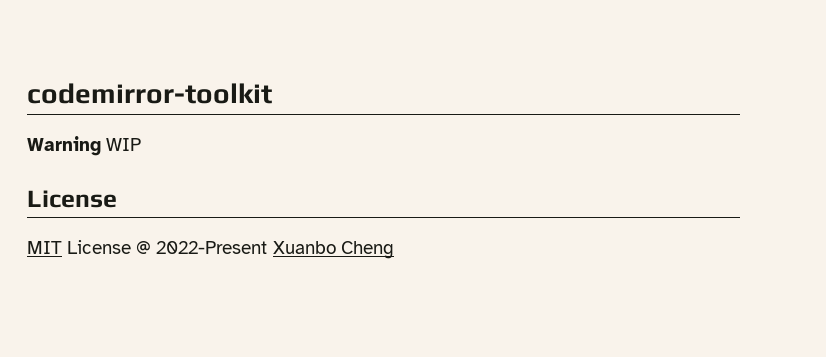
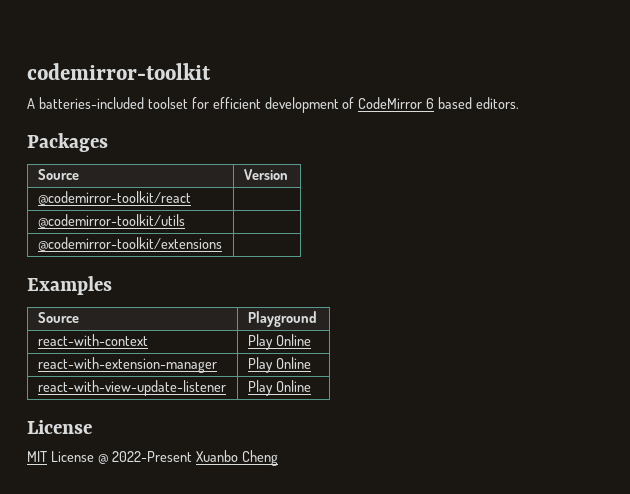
[27,136,142,156] Warning WIP -> [27,97,520,113] [27,133,108,152] [37,169,79,180] [243,169,288,180] [37,191,191,205] [37,214,185,228] [37,237,222,251] [27,276,112,295] [37,312,79,323] [247,311,317,327] [37,334,148,346] [247,334,311,350] [37,357,217,373] [247,357,311,373] [37,380,226,396] [247,380,311,396] A batteries-included toolset for efficient development of CodeMirror 6 based editors. // Packages // Source | Version // @codemirror-toolkit/react | // @codemirror-toolkit/utils | // @codemirror-toolkit/extensions | // Examples // Source | Playground // react-with-context | Play Online // react-with-extension-manager | Play Online // react-with-view-update-listener | Play Online

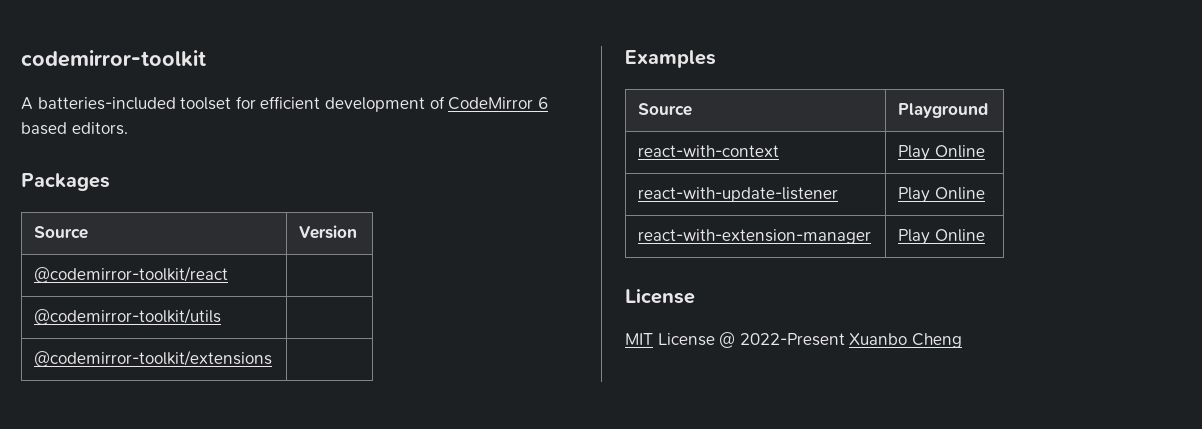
[37,357,217,373] [247,357,311,373] [37,380,226,396] react-with-extension-manager | Play Online // react-with-view-update-listener -> [638,187,839,202] [898,187,985,203] [638,229,872,244] react-with-update-listener | Play Online // react-with-extension-manager

